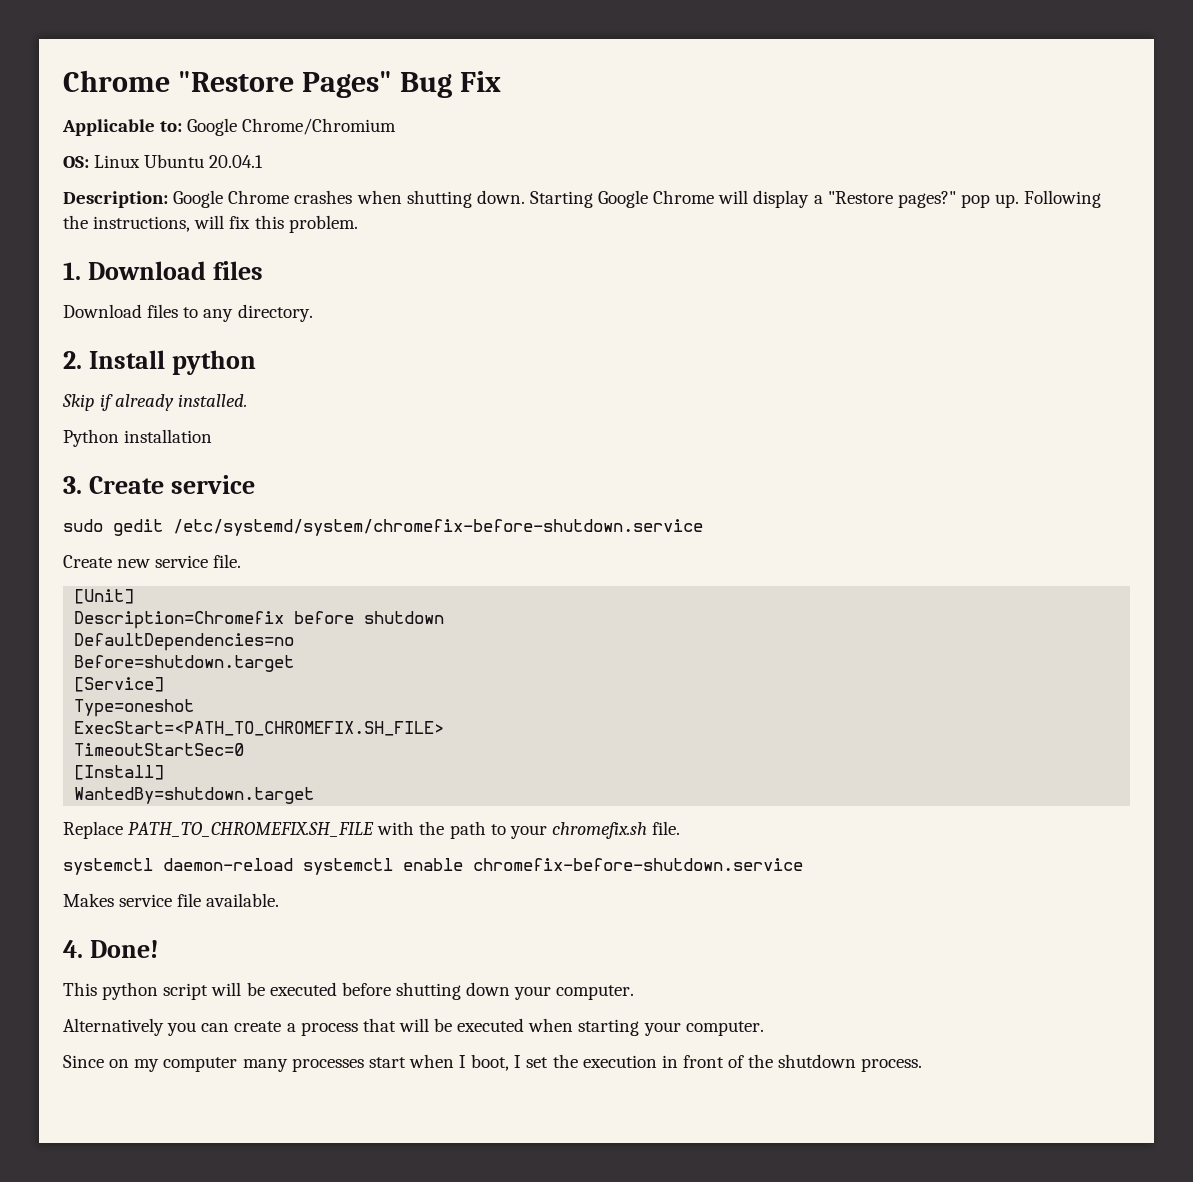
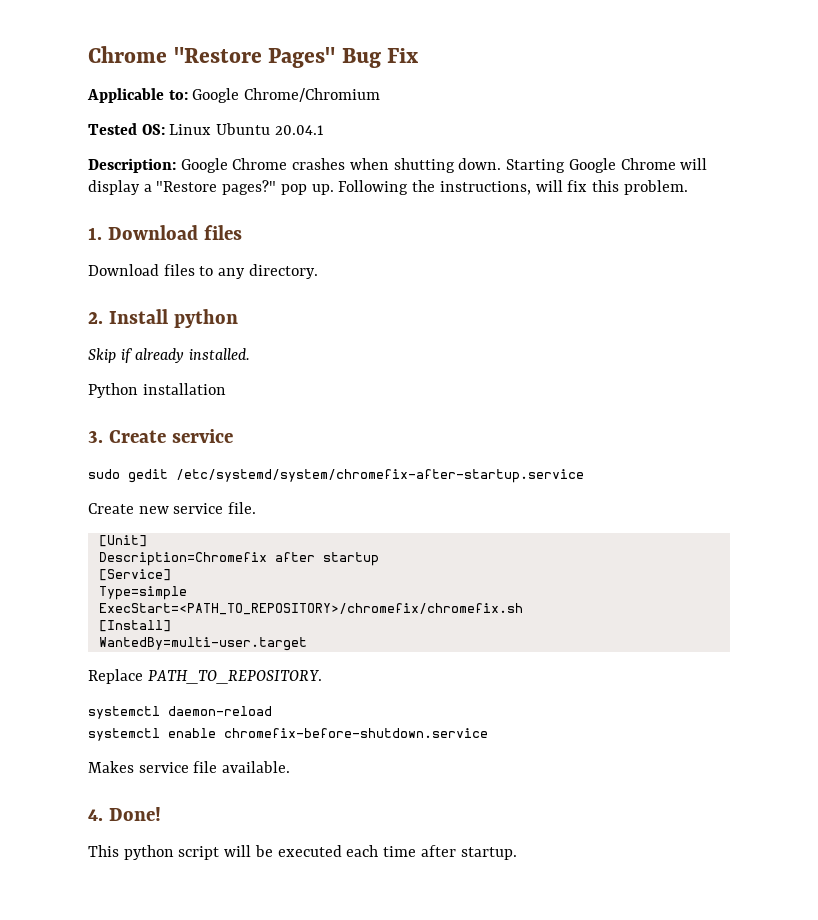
(397, 126) none -> [88,123,137,135] Tested
[173,519,703,536] /etc/systemd/system/chromefix-before-shutdown.service -> [176,469,584,483] /etc/systemd/system/chromefix-after-startup.service
[294,611,445,624] [74,633,295,651] [74,655,295,672] [74,677,165,692] [74,699,195,717] [74,721,445,736] [74,743,245,756] before shutdown // DefaultDependencies=no // Before=shutdown.target // [Service] // Type=oneshot // ExecStart=<PATH_TO_CHROMEFIX.SH_FILE> // TimeoutStartSec=0 -> [274,552,379,566] [98,569,171,581] [98,586,187,600] [98,603,523,615] after startup // [Service] // Type=simple // ExecStart=<PATH_TO_REPOSITORY>/chromefix/chromefix.sh
[74,787,315,804] WantedBy=shutdown.target -> [98,637,307,651] WantedBy=multi-user.target
[128,821,681,839] PATH_TO_CHROMEFIX.SH_FILE with the path to your chromefix.sh file. -> [147,670,322,684] PATH_TO_REPOSITORY.
(293, 864) none -> (272, 711) //
[341,982,635,1000] [63,1018,764,1036] [63,1054,923,1072] before shutting down your computer. // Alternatively you can create a process that will be executed when starting your computer. // Since on my computer many processes start when I boot, I set the execution in front of the shutdown process. -> [346,845,517,860] each time after startup.

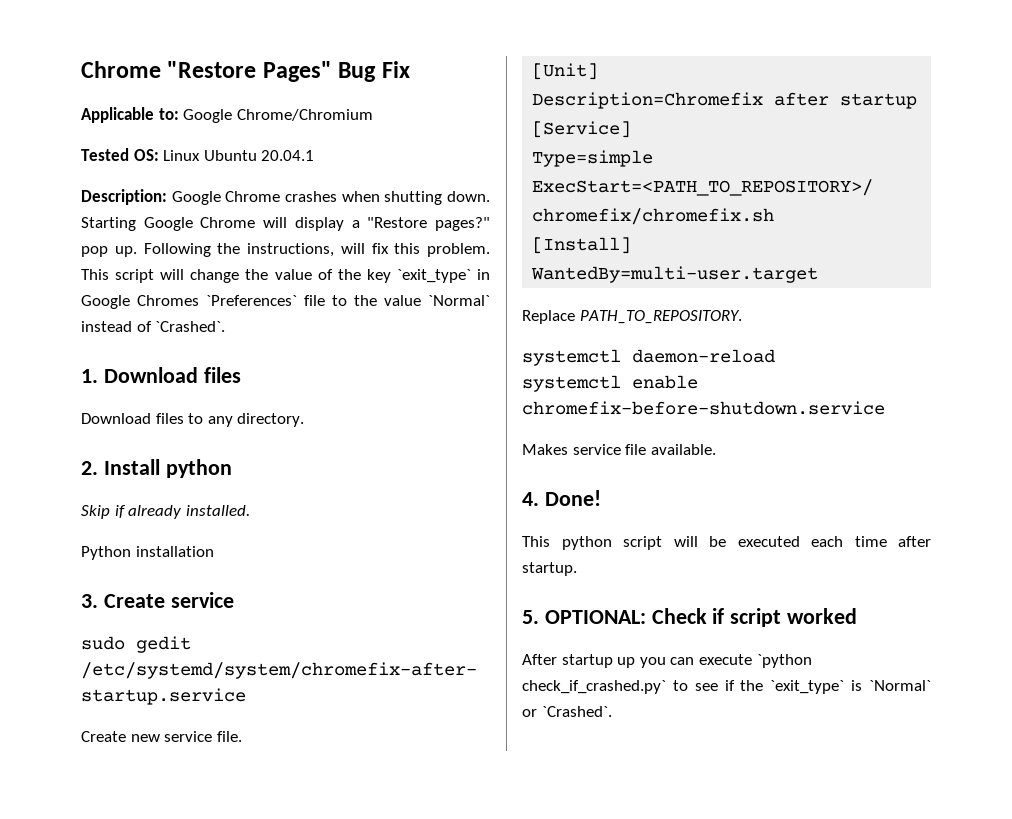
(688, 187) none -> [81,269,491,283] [81,295,490,309] [81,321,226,332] This script will change the value of the key `exit_type` in Google Chromes `Preferences` file to the value `Normal` instead of `Crashed`.
(517, 853) none -> [522,608,858,627] [522,654,812,668] [522,680,931,694] [522,706,612,717] // 5. OPTIONAL: Check if script worked // After startup up you can execute `python check_if_crashed.py` to see if the `exit_type` is `Normal` or `Crashed`.

